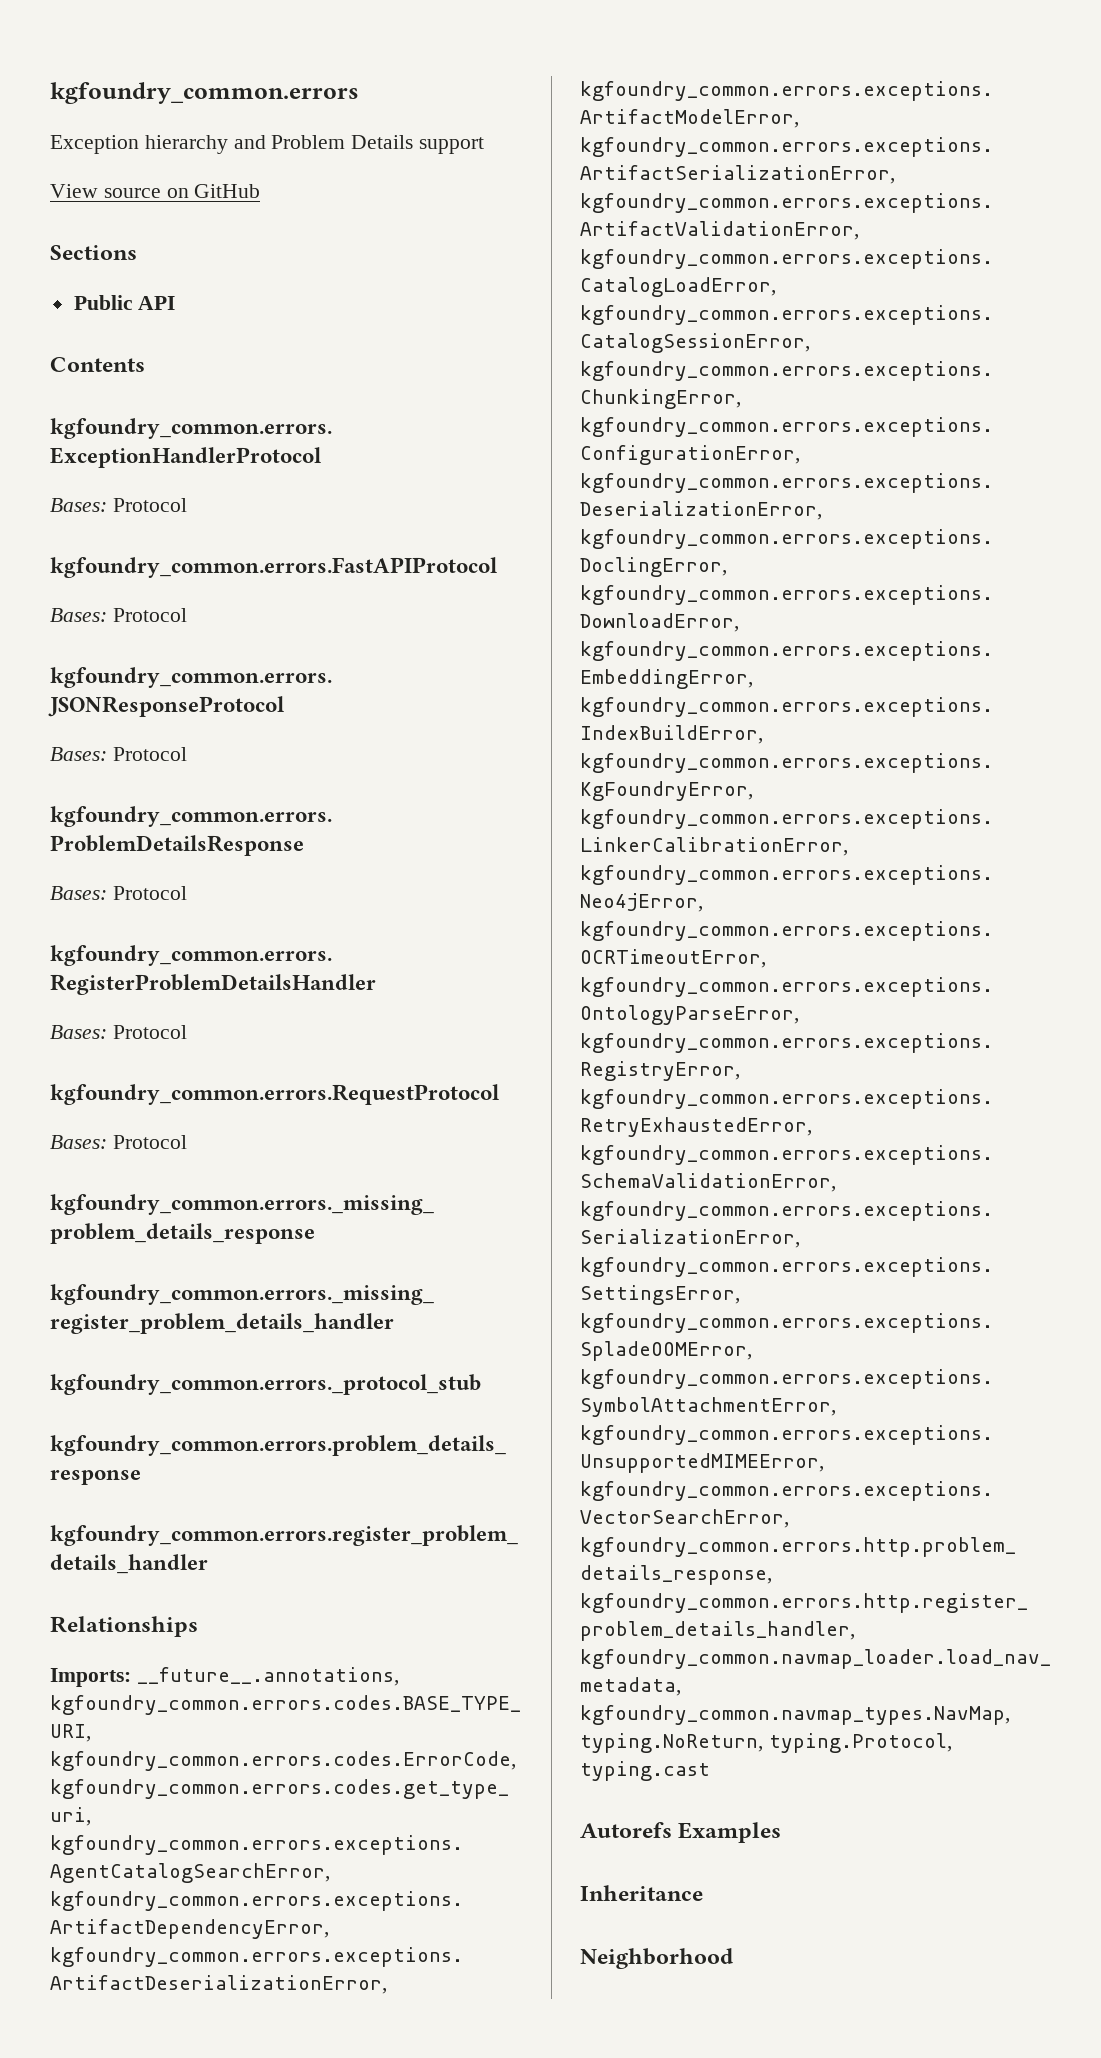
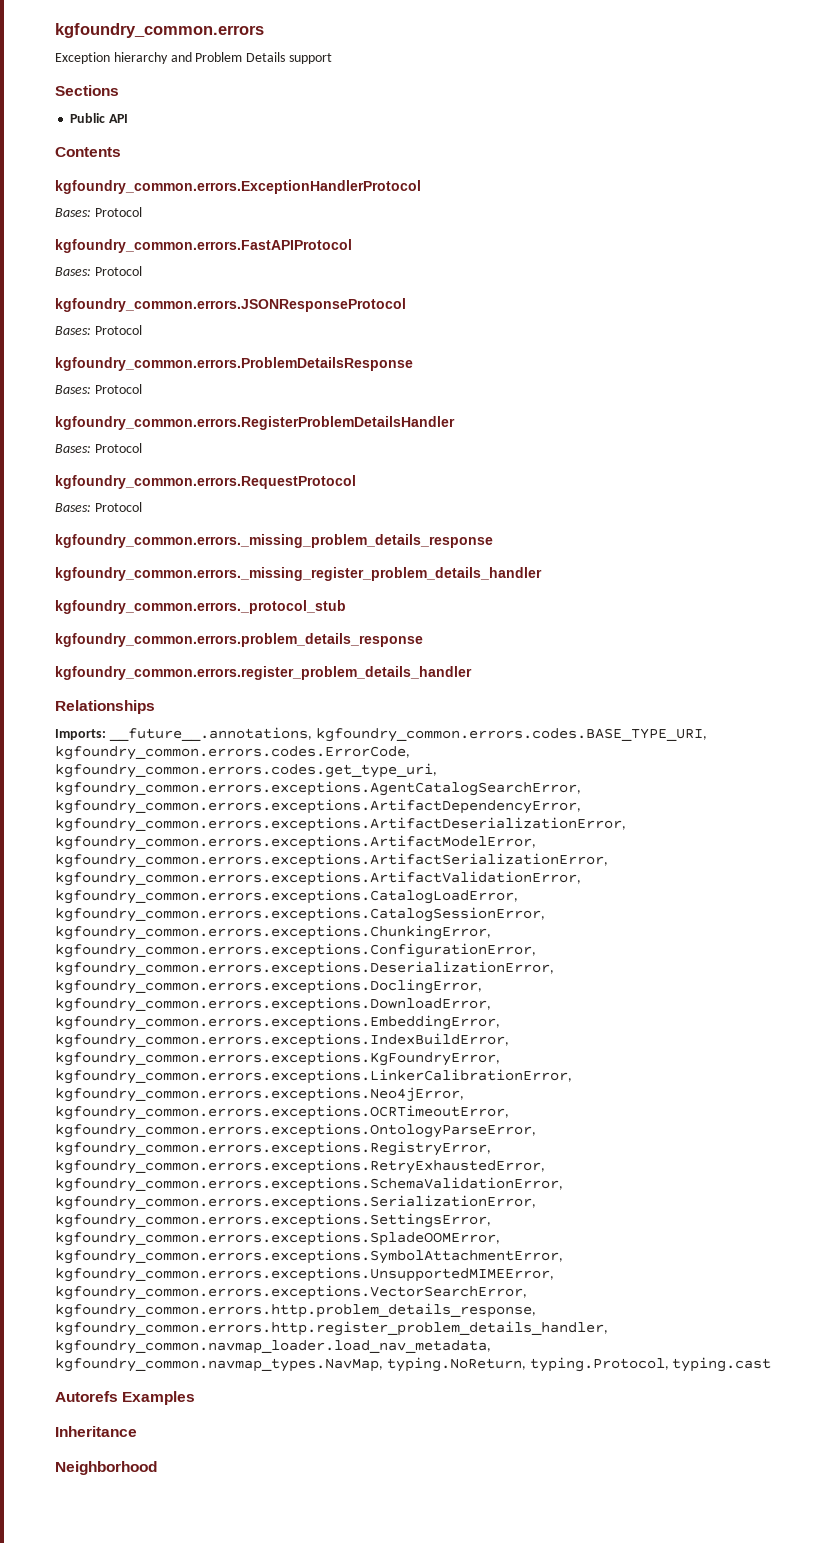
[50,184,261,198] // View source on GitHub -> (332, 58) none

